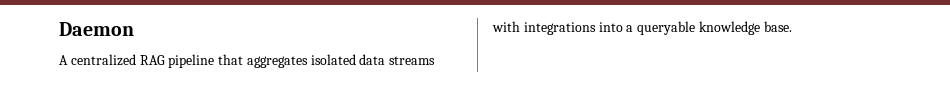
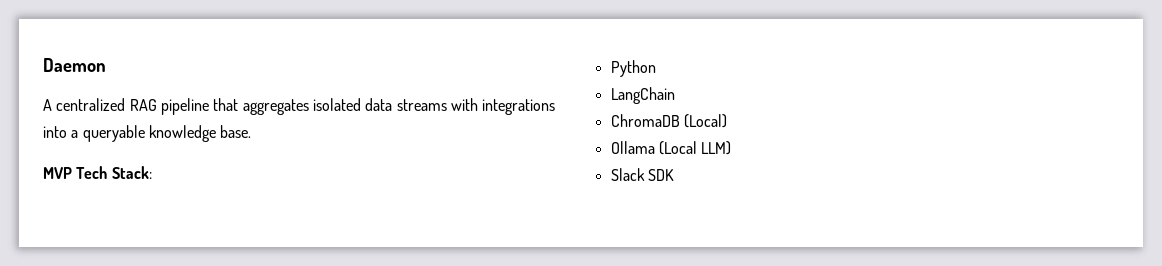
(792, 26) none -> [43,166,152,179] [610,60,656,77] [610,87,675,104] [610,114,727,128] [610,141,732,155] [610,168,674,181] // MVP Tech Stack: // Python // LangChain // ChromaDB (Local) // Ollama (Local LLM) // Slack SDK

